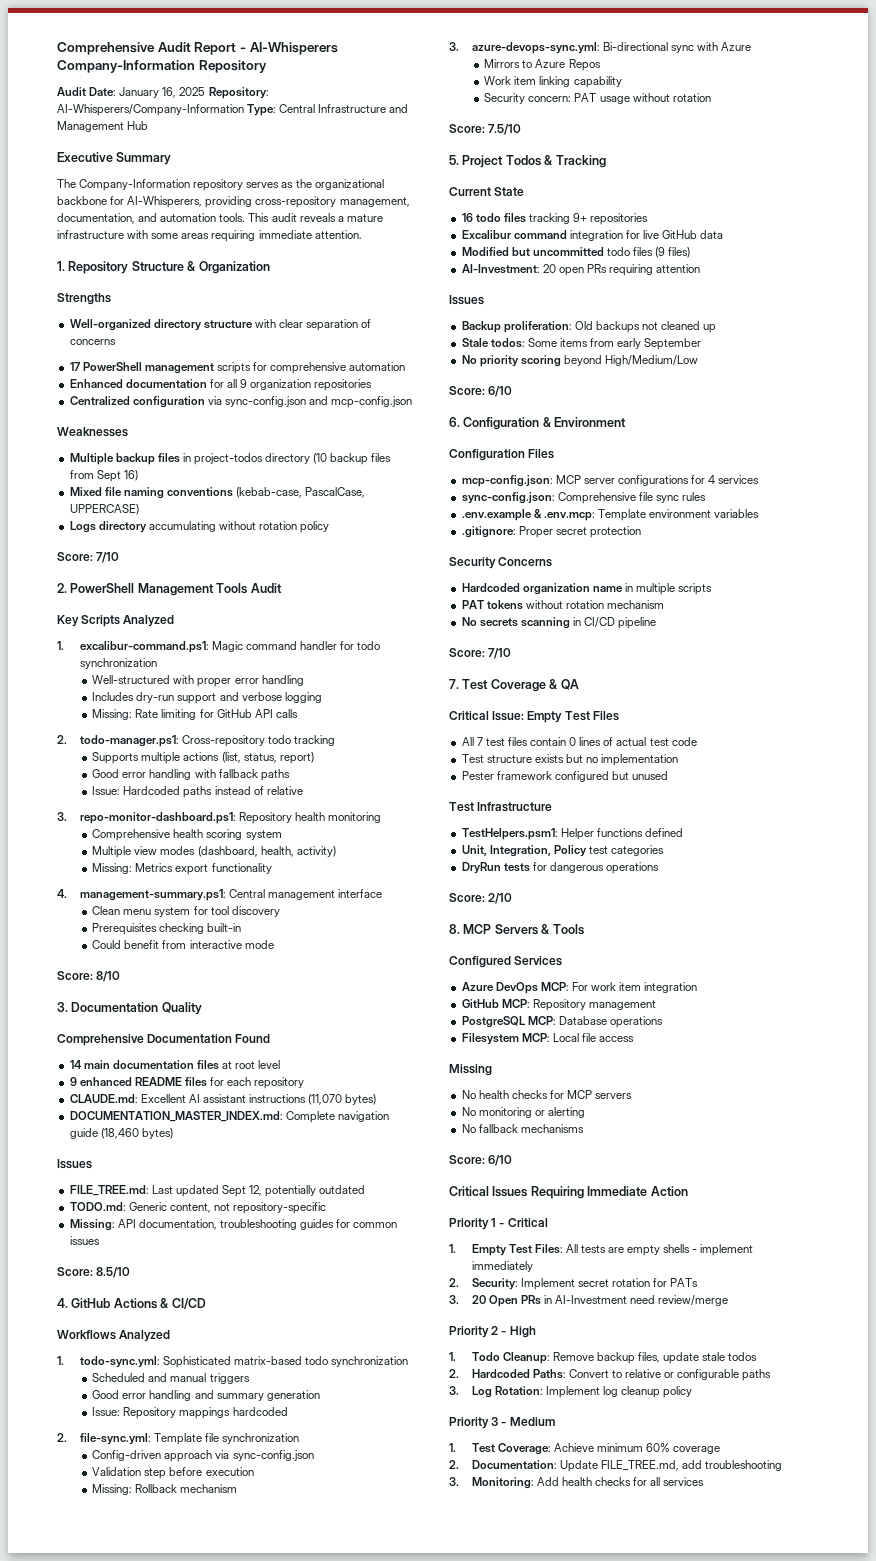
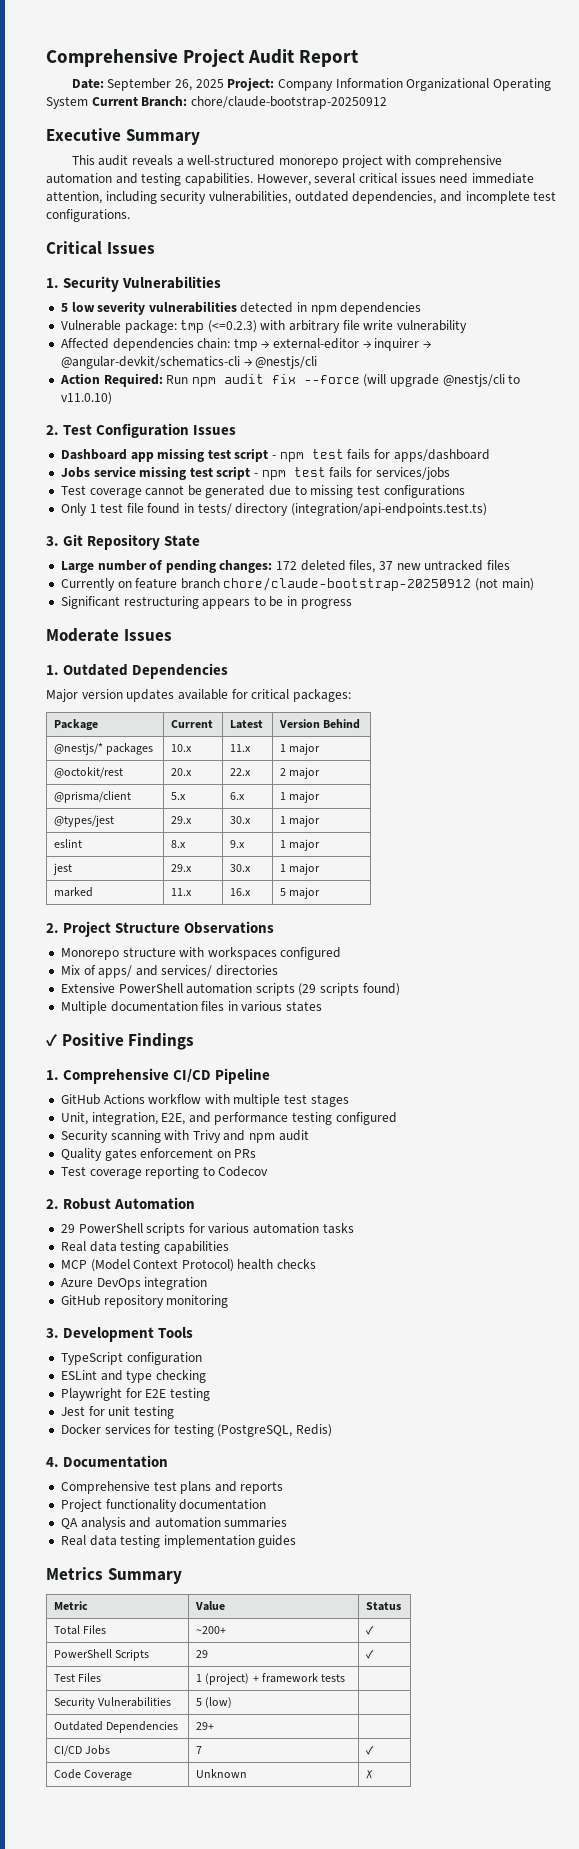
[57,42,155,55] Comprehensive -> [46,49,245,67] Comprehensive Project
[239,42,338,55] [57,60,267,73] [57,87,269,99] [57,104,409,116] [57,121,149,132] [57,152,172,165] [57,179,384,191] [57,196,410,208] [57,213,383,224] [57,230,362,242] [57,261,270,274] [57,293,111,305] [69,319,372,331] [69,339,116,345] [69,362,214,374] - AI-Whisperers Company-Information Repository // Audit Date: January 16, 2025 Repository: AI-Whisperers/Company-Information Type: Central Infrastructure and Management Hub // Executive Summary // The Company-Information repository serves as the organizational backbone for AI-Whisperers, providing cross-repository management, documentation, and automation tools. This audit reveals a mature infrastructure with some areas requiring immediate attention. // 1. Repository Structure & Organization // Strengths // Well-organized directory structure with clear separation of concerns // 17 PowerShell management -> [71,77,551,91] [46,96,387,109] [46,128,200,145] [71,155,502,168] [46,173,534,186] [46,191,557,204] [46,209,130,222] [46,241,155,255] [46,276,222,292] [60,301,422,315] [60,320,468,333] [60,338,432,351] [60,356,318,369] [59,373,521,387] [60,392,112,405] [46,423,237,438] [60,448,490,462] [60,466,450,480] [60,485,465,498] [60,503,488,516] [46,534,201,550] [60,559,510,573] [60,577,534,591] [60,596,352,609] [46,628,172,642] [46,663,229,679] [46,689,351,702] [54,719,99,731] [171,720,214,728] [230,720,264,729] [279,719,361,729] [54,743,154,755] [171,744,193,752] [230,744,252,752] [280,743,321,755] [54,767,124,778] [171,768,193,776] [230,768,252,776] [280,767,321,779] [54,791,132,803] [171,792,187,800] [230,792,246,800] [280,791,321,803] [54,815,115,827] [171,816,193,824] [230,816,252,824] [280,815,321,827] [54,839,83,848] [171,840,187,848] [230,840,246,848] [280,839,321,851] [53,863,73,875] [171,864,193,872] [230,864,252,872] [280,863,321,875] [54,887,94,897] [171,888,193,896] [230,888,252,896] [280,887,321,899] [46,921,275,937] [60,947,342,960] [60,965,279,978] [60,983,400,996] [60,1001,323,1014] [46,1033,195,1050] [46,1068,271,1084] [60,1094,349,1107] [60,1112,397,1125] [60,1130,309,1143] [60,1148,257,1161] [60,1166,269,1179] [46,1197,196,1210] [60,1223,143,1233] // Date: September 26, 2025 Project: Company Information Organizational Operating System Current Branch: chore/claude-bootstrap-20250912 // Executive Summary // This audit reveals a well-structured monorepo project with comprehensive automation and testing capabilities. However, several critical issues need immediate attention, including security vulnerabilities, outdated dependencies, and incomplete test configurations. // Critical Issues // 1. Security Vulnerabilities // 5 low severity vulnerabilities detected in npm dependencies // Vulnerable package: tmp (<=0.2.3) with arbitrary file write vulnerability // Affected dependencies chain: tmp → external-editor → inquirer → @angular-devkit/schematics-cli → @nestjs/cli // Action Required: Run npm audit fix --force (will upgrade @nestjs/cli to v11.0.10) // 2. Test Configuration Issues // Dashboard app missing test script - npm test fails for apps/dashboard // Jobs service missing test script - npm test fails for services/jobs // Test coverage cannot be generated due to missing test configurations // Only 1 test file found in tests/ directory (integration/api-endpoints.test.ts) // 3. Git Repository State // Large number of pending changes: 172 deleted files, 37 new untracked files // Currently on feature branch chore/claude-bootstrap-20250912 (not main) // Significant restructuring appears to be in progress // Moderate Issues // 1. Outdated Dependencies // Major version updates available for critical packages: // Package | Current | Latest | Version Behind // @nestjs/* packages | 10.x | 11.x | 1 major // @octokit/rest | 20.x | 22.x | 2 major // @prisma/client | 5.x | 6.x | 1 major // @types/jest | 29.x | 30.x | 1 major // eslint | 8.x | 9.x | 1 major // jest | 29.x | 30.x | 1 major // marked | 11.x | 16.x | 5 major // 2. Project Structure Observations // Monorepo structure with workspaces configured // Mix of apps/ and services/ directories // Extensive PowerShell automation scripts (29 scripts found) // Multiple documentation files in various states // ✓ Positive Findings // 1. Comprehensive CI/CD Pipeline // GitHub Actions workflow with multiple test stages // Unit, integration, E2E, and performance testing configured // Security scanning with Trivy and npm audit // Quality gates enforcement on PRs // Test coverage reporting to Codecov // 2. Robust Automation // 29 PowerShell
[270,362,406,374] [69,379,373,391] [69,396,413,408] [57,427,128,437] [69,453,392,465] [69,470,138,482] [69,487,366,499] [69,504,139,515] [69,521,330,533] [57,552,120,563] [57,583,282,596] [57,615,175,627] [57,641,381,653] [79,658,157,669] [92,675,304,687] [92,692,322,704] [92,709,298,720] [57,735,335,747] [92,752,314,764] [92,769,290,781] [92,786,303,798] [57,812,381,824] [92,829,282,841] [92,846,336,858] [92,863,272,875] [57,889,382,901] [92,906,280,917] [92,923,242,935] [92,940,274,949] [57,971,121,982] [57,1002,202,1015] [57,1034,271,1046] [69,1060,281,1070] [69,1077,305,1089] [69,1094,377,1105] [69,1111,389,1123] [69,1128,173,1139] [57,1159,92,1169] [69,1185,366,1197] [69,1202,327,1214] [69,1219,398,1231] [69,1236,100,1245] [57,1267,131,1278] [57,1298,206,1309] [57,1330,171,1342] [57,1356,408,1368] [92,1373,250,1384] [92,1390,320,1401] [92,1407,288,1419] [57,1433,299,1445] [92,1450,314,1462] [92,1467,254,1479] [92,1484,238,1495] [449,42,751,54] [484,59,601,71] [484,76,622,88] [484,93,711,104] [449,124,522,135] [449,155,606,168] [449,187,525,196] [461,213,649,225] [461,230,724,241] [461,247,691,258] [461,264,701,276] [449,295,484,305] [461,321,717,333] [461,338,702,350] [461,355,699,367] [449,386,513,397] [449,417,627,430] [449,449,555,461] [461,475,760,487] [461,492,707,504] [461,509,760,521] [461,526,641,538] [449,557,553,569] [461,583,713,595] [461,600,665,610] [461,617,657,629] [449,648,512,659] [449,679,579,692] [449,711,619,723] [461,737,697,746] [461,754,679,766] [461,771,669,782] [449,802,553,812] [461,828,683,840] [461,845,665,857] [461,862,660,874] [449,893,513,904] [449,924,584,935] [449,956,563,968] [461,982,698,994] [461,999,656,1011] [461,1016,663,1028] [461,1033,635,1045] [449,1064,492,1076] [461,1090,633,1099] [461,1107,585,1118] [461,1124,584,1133] [449,1155,513,1166] [449,1186,688,1199] [449,1218,548,1230] [449,1244,754,1256] [471,1261,533,1272] [449,1278,699,1290] [449,1295,729,1307] [449,1326,536,1338] [449,1352,758,1364] [449,1369,772,1381] [449,1386,693,1398] [449,1417,555,1429] [449,1443,721,1455] [449,1460,782,1472] [449,1477,705,1489] comprehensive automation // Enhanced documentation for all 9 organization repositories // Centralized configuration via sync-config.json and mcp-config.json // Weaknesses // Multiple backup files in project-todos directory (10 backup files from Sept 16) // Mixed file naming conventions (kebab-case, PascalCase, UPPERCASE) // Logs directory accumulating without rotation policy // Score: 7/10 // 2. PowerShell Management Tools Audit // Key Scripts Analyzed // 1. excalibur-command.ps1: Magic command handler for todo synchronization // Well-structured with proper error handling // Includes dry-run support and verbose logging // Missing: Rate limiting for GitHub API calls // 2. todo-manager.ps1: Cross-repository todo tracking // Supports multiple actions (list, status, report) // Good error handling with fallback paths // Issue: Hardcoded paths instead of relative // 3. repo-monitor-dashboard.ps1: Repository health monitoring // Comprehensive health scoring system // Multiple view modes (dashboard, health, activity) // Missing: Metrics export functionality // 4. management-summary.ps1: Central management interface // Clean menu system for tool discovery // Prerequisites checking built-in // Could benefit from interactive mode // Score: 8/10 // 3. Documentation Quality // Comprehensive Documentation Found // 14 main documentation files at root level // 9 enhanced README files for each repository // CLAUDE.md: Excellent AI assistant instructions (11,070 bytes) // DOCUMENTATION_MASTER_INDEX.md: Complete navigation guide (18,460 bytes) // Issues // FILE_TREE.md: Last updated Sept 12, potentially outdated // TODO.md: Generic content, not repository-specific // Missing: API documentation, troubleshooting guides for common issues // Score: 8.5/10 // 4. GitHub Actions & CI/CD // Workflows Analyzed // 1. todo-sync.yml: Sophisticated matrix-based todo synchronization // Scheduled and manual triggers // Good error handling and summary generation // Issue: Repository mappings hardcoded // 2. file-sync.yml: Template file synchronization // Config-driven approach via sync-config.json // Validation step before execution // Missing: Rollback mechanism // 3. azure-devops-sync.yml: Bi-directional sync with Azure // Mirrors to Azure Repos // Work item linking capability // Security concern: PAT usage without rotation // Score: 7.5/10 // 5. Project Todos & Tracking // Current State // 16 todo files tracking 9+ repositories // Excalibur command integration for live GitHub data // Modified but uncommitted todo files (9 files) // AI-Investment: 20 open PRs requiring attention // Issues // Backup proliferation: Old backups not cleaned up // Stale todos: Some items from early September // No priority scoring beyond High/Medium/Low // Score: 6/10 // 6. Configuration & Environment // Configuration Files // mcp-config.json: MCP server configurations for 4 services // sync-config.json: Comprehensive file sync rules // .env.example & .env.mcp: Template environment variables // .gitignore: Proper secret protection // Security Concerns // Hardcoded organization name in multiple scripts // PAT tokens without rotation mechanism // No secrets scanning in CI/CD pipeline // Score: 7/10 // 7. Test Coverage & QA // Critical Issue: Empty Test Files // All 7 test files contain 0 lines of actual test code // Test structure exists but no implementation // Pester framework configured but unused // Test Infrastructure // TestHelpers.psm1: Helper functions defined // Unit, Integration, Policy test categories // DryRun tests for dangerous operations // Score: 2/10 // 8. MCP Servers & Tools // Configured Services // Azure DevOps MCP: For work item integration // GitHub MCP: Repository management // PostgreSQL MCP: Database operations // Filesystem MCP: Local file access // Missing // No health checks for MCP servers // No monitoring or alerting // No fallback mechanisms // Score: 6/10 // Critical Issues Requiring Immediate Action // Priority 1 - Critical // 1. Empty Test Files: All tests are empty shells - implement immediately // 2. Security: Implement secret rotation for PATs // 3. 20 Open PRs in AI-Investment need review/merge // Priority 2 - High // 1. Todo Cleanup: Remove backup files, update stale todos // 2. Hardcoded Paths: Convert to relative or configurable paths // 3. Log Rotation: Implement log cleanup policy // Priority 3 - Medium // 1. Test Coverage: Achieve minimum 60% coverage // 2. Documentation: Update FILE_TREE.md, add troubleshooting // 3. Monitoring: Add health checks for all services -> [208,1223,354,1234] [60,1241,229,1254] [60,1259,317,1272] [60,1277,208,1290] [60,1295,229,1308] [46,1327,194,1342] [60,1352,202,1365] [60,1370,206,1383] [60,1388,210,1401] [60,1406,174,1419] [60,1424,333,1437] [46,1455,169,1468] [60,1481,284,1494] [60,1499,267,1512] [60,1517,288,1530] [60,1535,297,1548] [46,1567,182,1584] [54,1601,89,1610] [195,1601,226,1611] [366,1602,402,1611] [54,1625,107,1635] [196,1626,227,1634] [366,1626,375,1635] [54,1649,150,1661] [196,1650,209,1658] [366,1650,375,1659] [54,1673,102,1682] [196,1673,345,1685] [54,1697,172,1709] [196,1697,233,1708] [54,1721,179,1733] [196,1722,215,1730] [54,1745,111,1756] [196,1746,203,1754] [366,1746,375,1755] [54,1769,133,1781] [196,1769,248,1778] [366,1770,374,1779] various automation tasks // Real data testing capabilities // MCP (Model Context Protocol) health checks // Azure DevOps integration // GitHub repository monitoring // 3. Development Tools // TypeScript configuration // ESLint and type checking // Playwright for E2E testing // Jest for unit testing // Docker services for testing (PostgreSQL, Redis) // 4. Documentation // Comprehensive test plans and reports // Project functionality documentation // QA analysis and automation summaries // Real data testing implementation guides // Metrics Summary // Metric | Value | Status // Total Files | ~200+ | ✓ // PowerShell Scripts | 29 | ✓ // Test Files | 1 (project) + framework tests | // Security Vulnerabilities | 5 (low) | // Outdated Dependencies | 29+ | // CI/CD Jobs | 7 | ✓ // Code Coverage | Unknown | ✗

